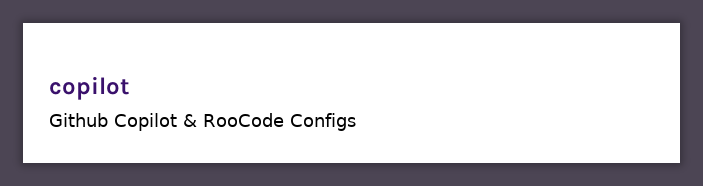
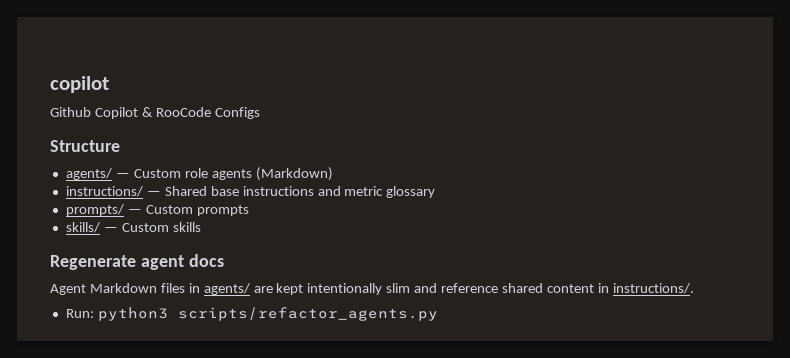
(356, 122) none -> [50,140,120,152] [65,167,333,181] [65,186,436,198] [65,204,249,216] [65,222,201,233] [50,254,224,270] [50,283,694,295] [65,307,438,321] // Structure // agents/ — Custom role agents (Markdown) // instructions/ — Shared base instructions and metric glossary // prompts/ — Custom prompts // skills/ — Custom skills // Regenerate agent docs // Agent Markdown files in agents/ are kept intentionally slim and reference shared content in instructions/. // Run: python3 scripts/refactor_agents.py

